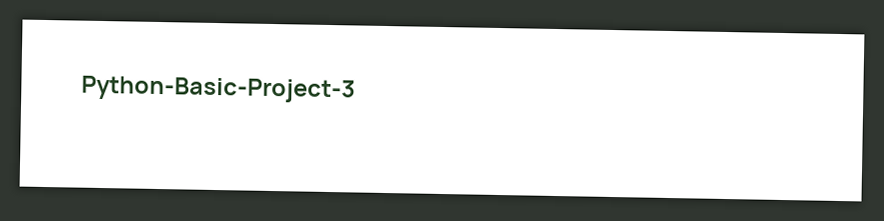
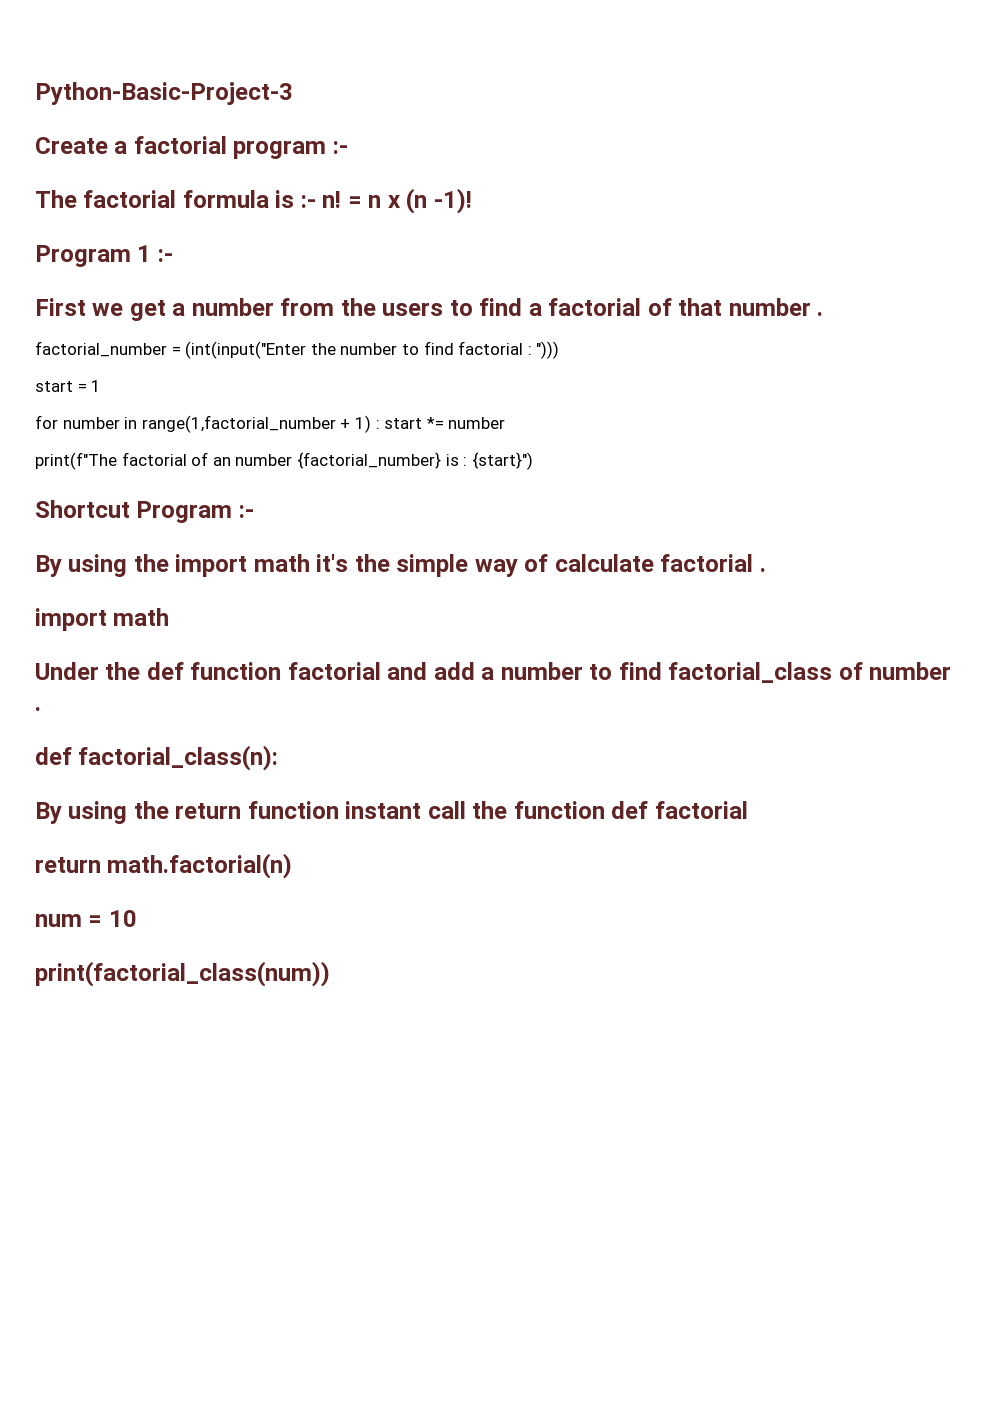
(356, 89) none -> [35,136,348,159] [35,188,472,214] [35,245,173,267] [35,298,824,321] [35,341,560,359] [35,380,102,392] [35,415,506,433] [35,452,533,470] [35,500,254,523] [35,554,766,577] [35,608,170,631] [35,662,952,683] [35,707,41,711] [35,745,279,771] [35,801,748,824] [35,853,293,879] [35,910,137,927] [35,961,330,987] // Create a factorial program :- // The factorial formula is :- n! = n x (n -1)! // Program 1 :- // First we get a number from the users to find a factorial of that number . // factorial_number = (int(input("Enter the number to find factorial : "))) // start = 1 // for number in range(1,factorial_number + 1) : start *= number // print(f"The factorial of an number {factorial_number} is : {start}") // Shortcut Program :- // By using the import math it's the simple way of calculate factorial . // import math // Under the def function factorial and add a number to find factorial_class of number . // def factorial_class(n): // By using the return function instant call the function def factorial // return math.factorial(n) // num = 10 // print(factorial_class(num))

